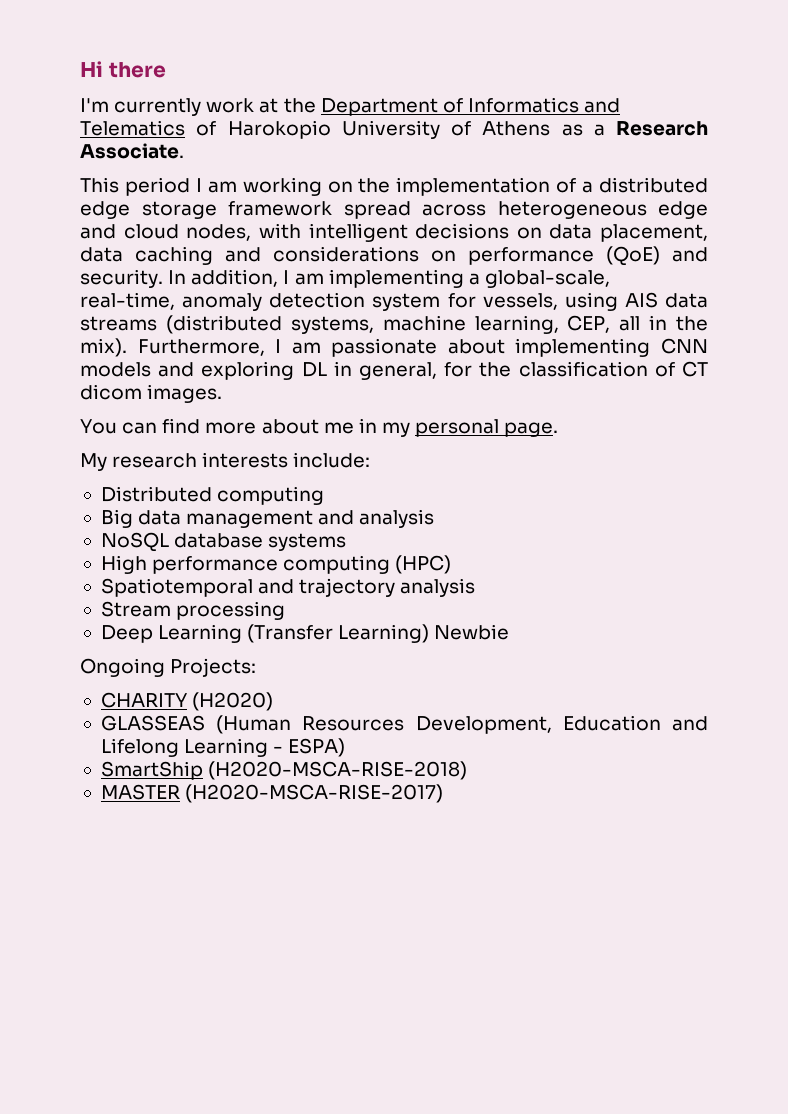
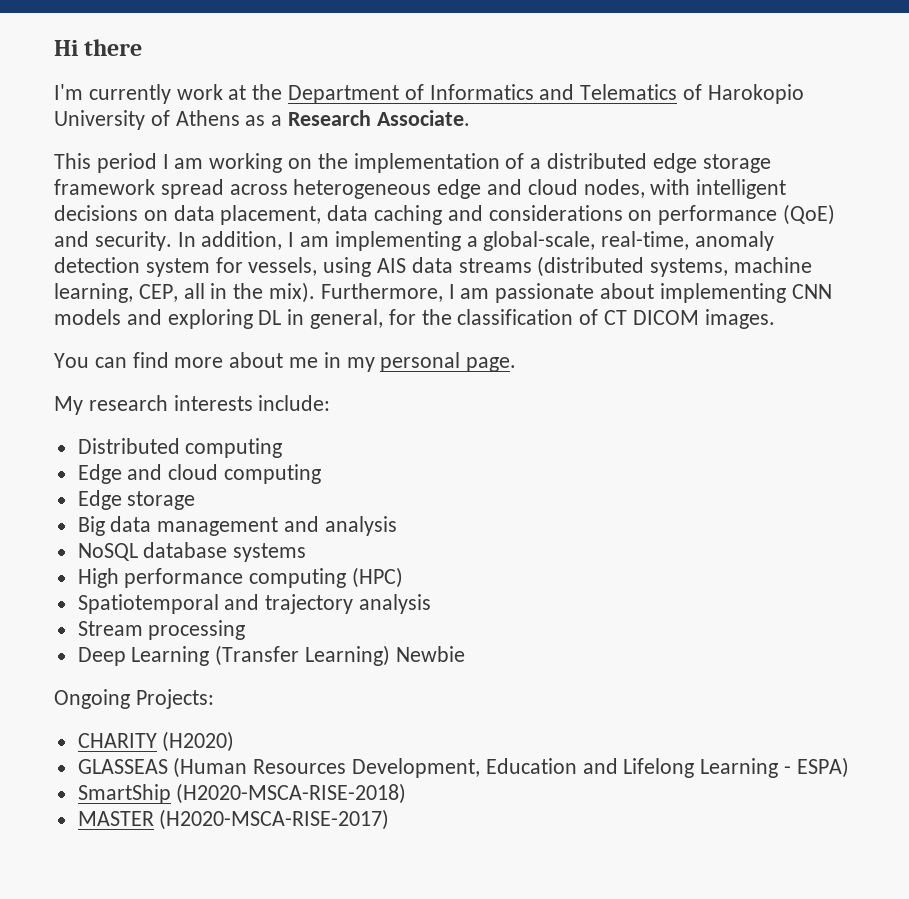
[80,384,142,400] dicom -> [632,310,699,325] DICOM
(325, 495) none -> [77,464,322,484] [77,490,196,510] // Edge and cloud computing // Edge storage

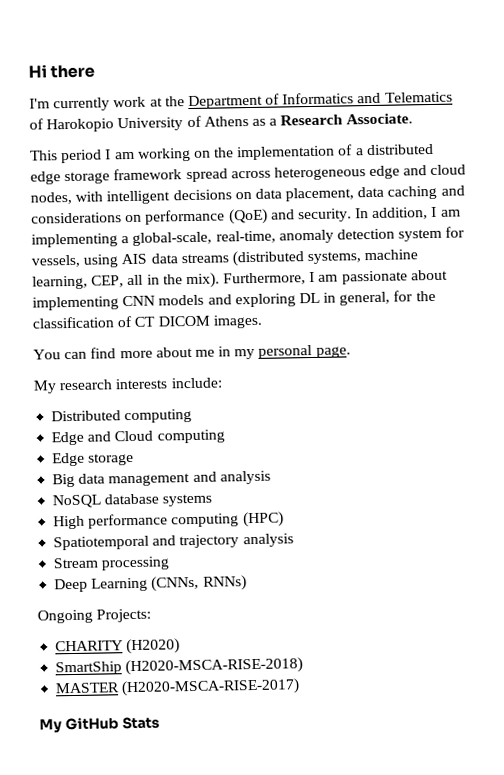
[168,464,219,480] cloud -> [114,430,154,442] Cloud
[215,645,465,666] (Transfer Learning) Newbie -> [151,575,247,592] (CNNs, RNNs)
[77,757,849,778] // GLASSEAS (Human Resources Development, Education and Lifelong Learning - ESPA) -> (181, 646) none
(390, 819) none -> [39,716,160,734] // My GitHub Stats

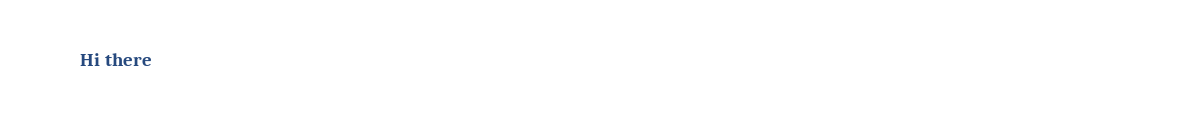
[29,91,453,112] [29,113,414,133] [30,143,434,164] [30,164,467,185] [30,185,465,205] [31,206,461,225] [31,226,466,248] [31,249,419,268] [32,269,448,290] [32,290,436,311] [32,314,263,329] [33,344,351,360] [33,377,222,394] [51,408,193,424] [51,429,225,446] [52,452,135,467] [52,470,271,488] [52,493,213,509] [53,511,284,530] [53,533,294,551] [53,556,171,571] [54,575,247,593] [37,608,152,624] [55,638,181,655] [55,657,304,676] [55,678,301,697] [39,716,160,734] // I'm currently work at the Department of Informatics and Telematics of Harokopio University of Athens as a Research Associate. // This period I am working on the implementation of a distributed edge storage framework spread across heterogeneous edge and cloud nodes, with intelligent decisions on data placement, data caching and considerations on performance (QoE) and security. In addition, I am implementing a global-scale, real-time, anomaly detection system for vessels, using AIS data streams (distributed systems, machine learning, CEP, all in the mix). Furthermore, I am passionate about implementing CNN models and exploring DL in general, for the classification of CT DICOM images. // You can find more about me in my personal page. // My research interests include: // Distributed computing // Edge and Cloud computing // Edge storage // Big data management and analysis // NoSQL database systems // High performance computing (HPC) // Spatiotemporal and trajectory analysis // Stream processing // Deep Learning (CNNs, RNNs) // Ongoing Projects: // CHARITY (H2020) // SmartShip (H2020-MSCA-RISE-2018) // MASTER (H2020-MSCA-RISE-2017) // My GitHub Stats -> (153, 59) none

